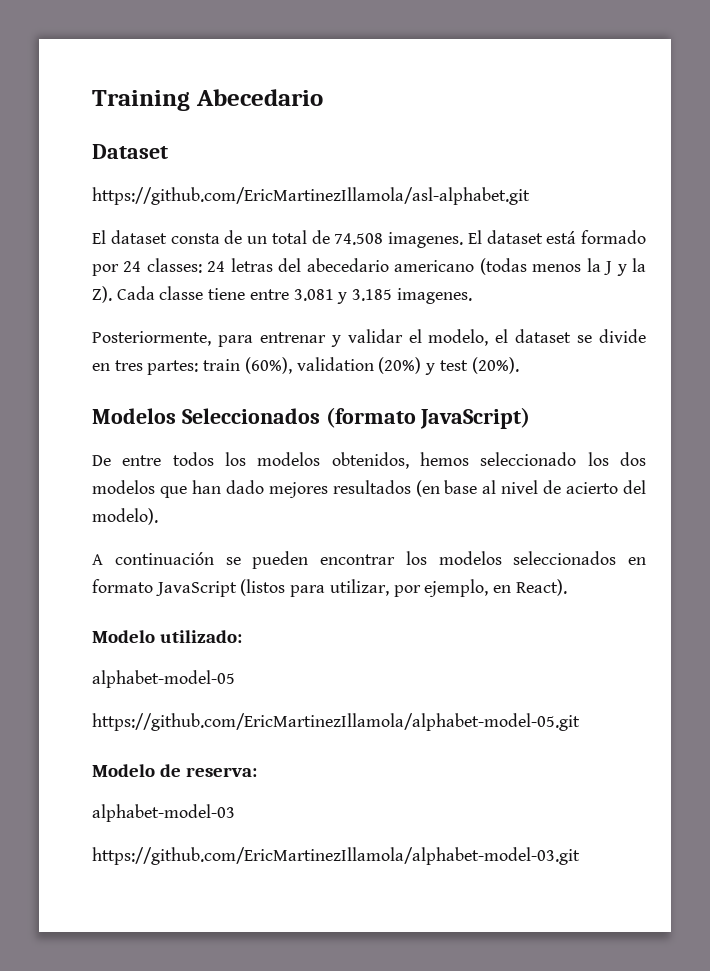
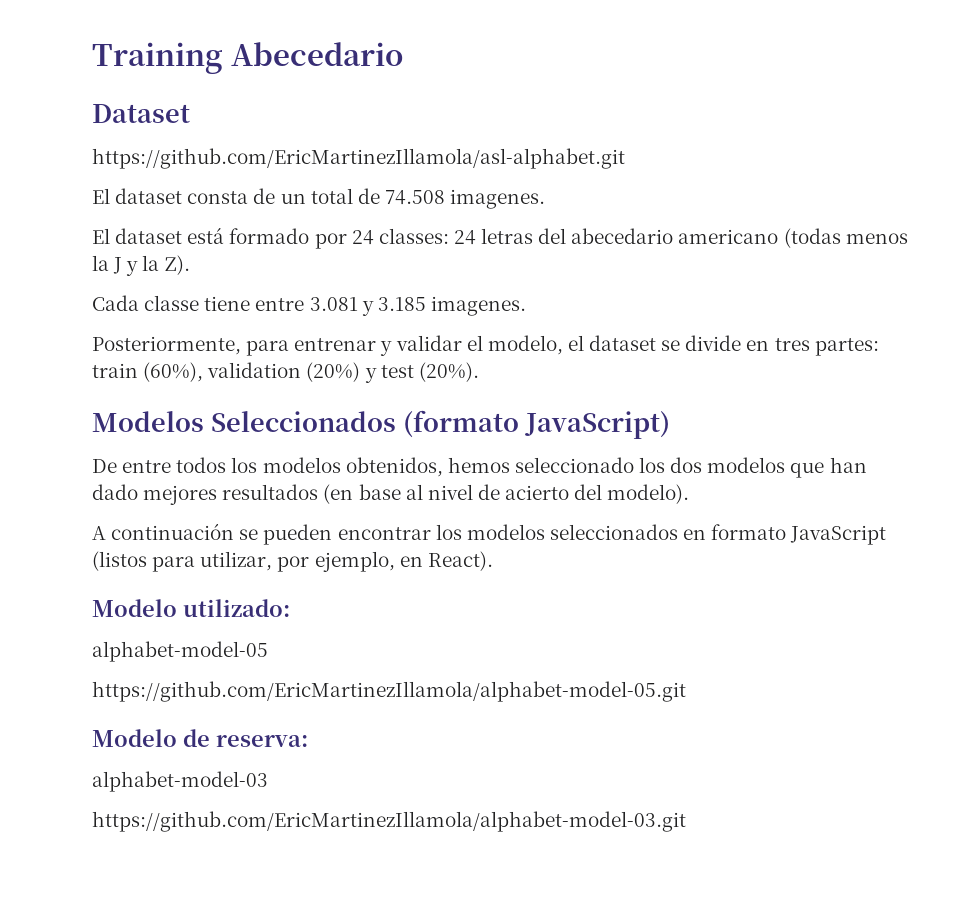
(463, 240) none -> (546, 199) //
(112, 294) none -> (190, 265) //

